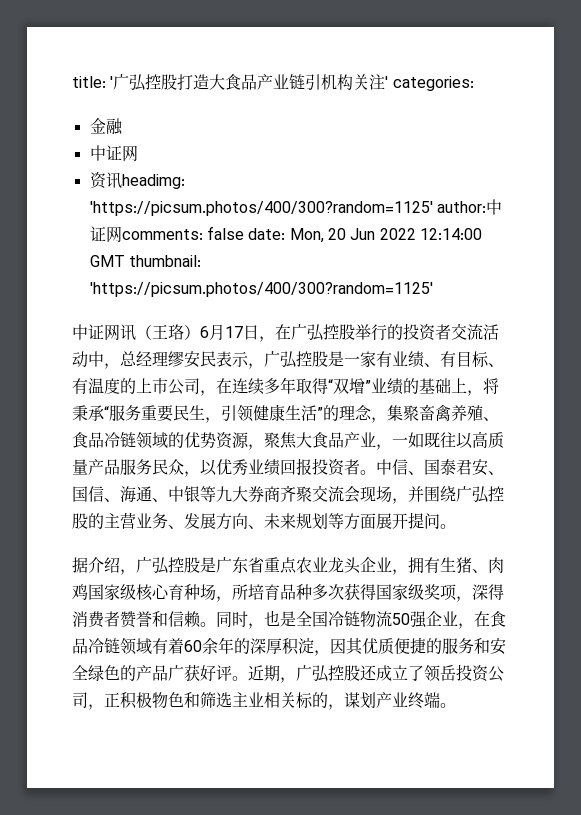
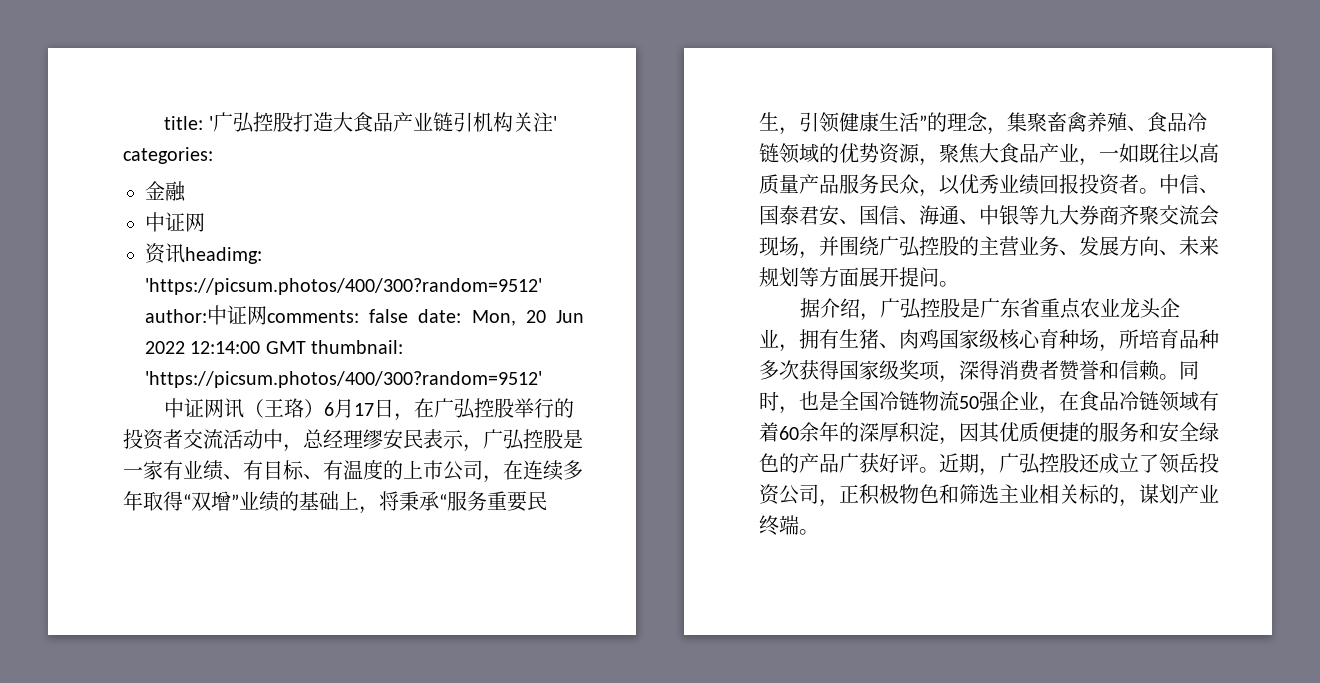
[89,201,433,216] 'https://picsum.photos/400/300?random=1125' -> [145,278,542,295] 'https://picsum.photos/400/300?random=9512'
[89,282,433,297] 'https://picsum.photos/400/300?random=1125' -> [145,371,542,388] 'https://picsum.photos/400/300?random=9512'

